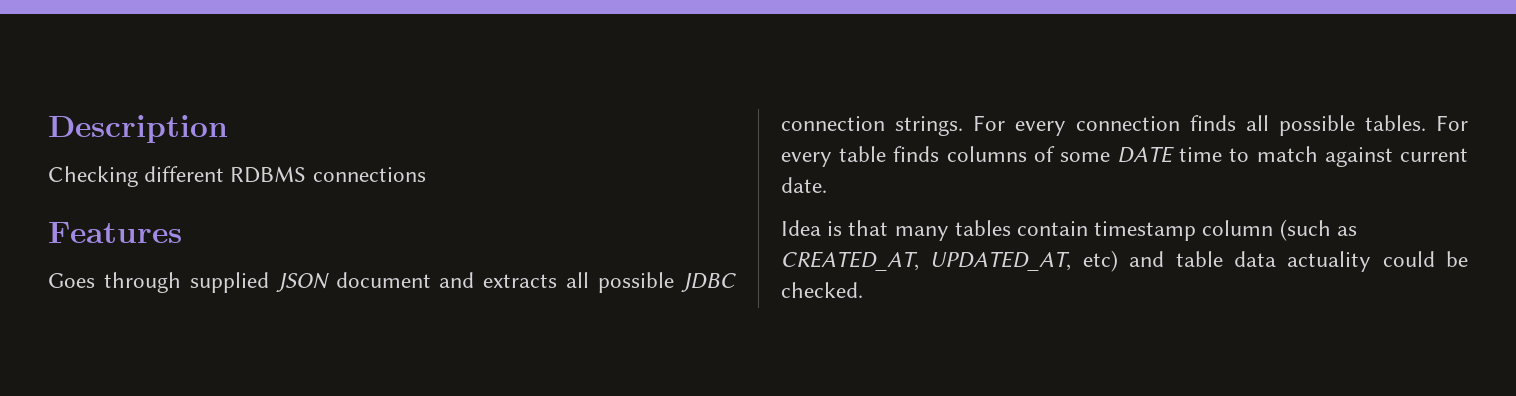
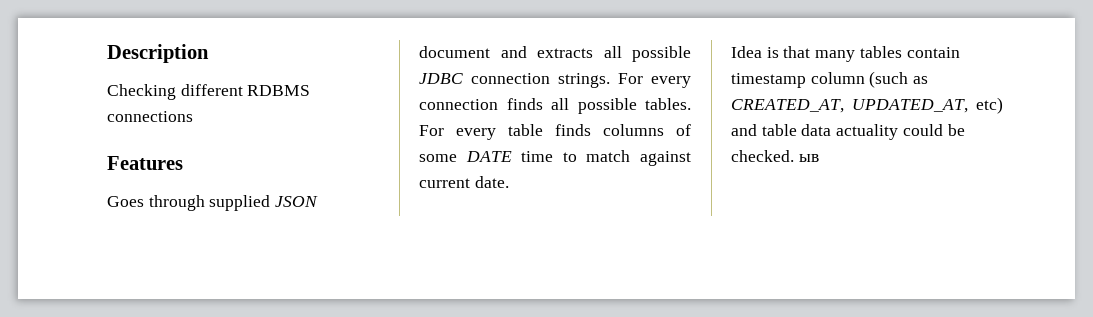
(863, 290) none -> [798,154,819,162] ыв

